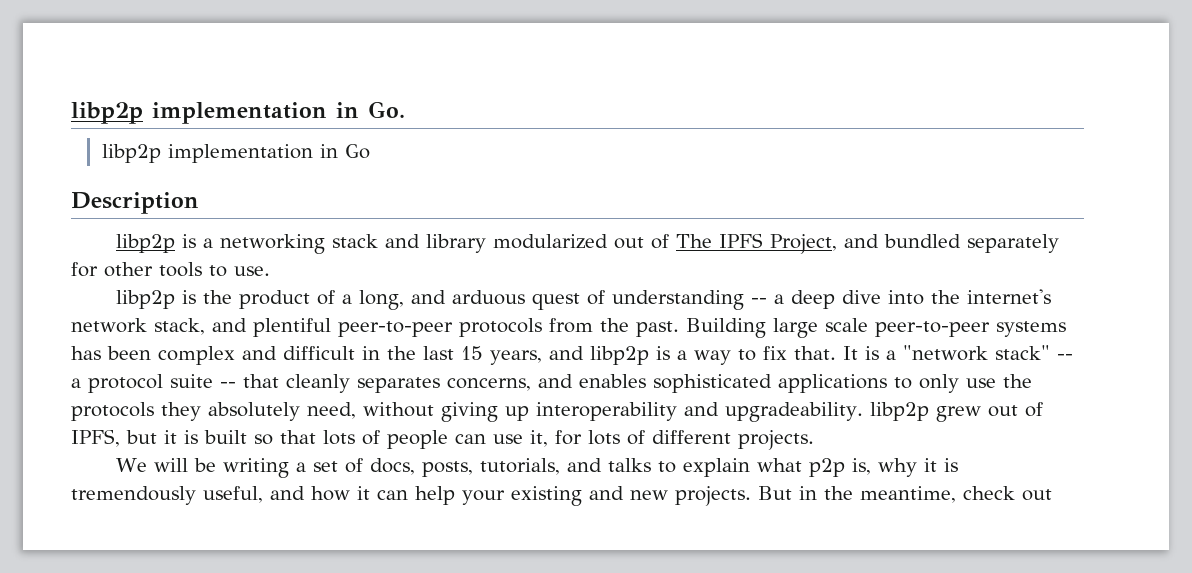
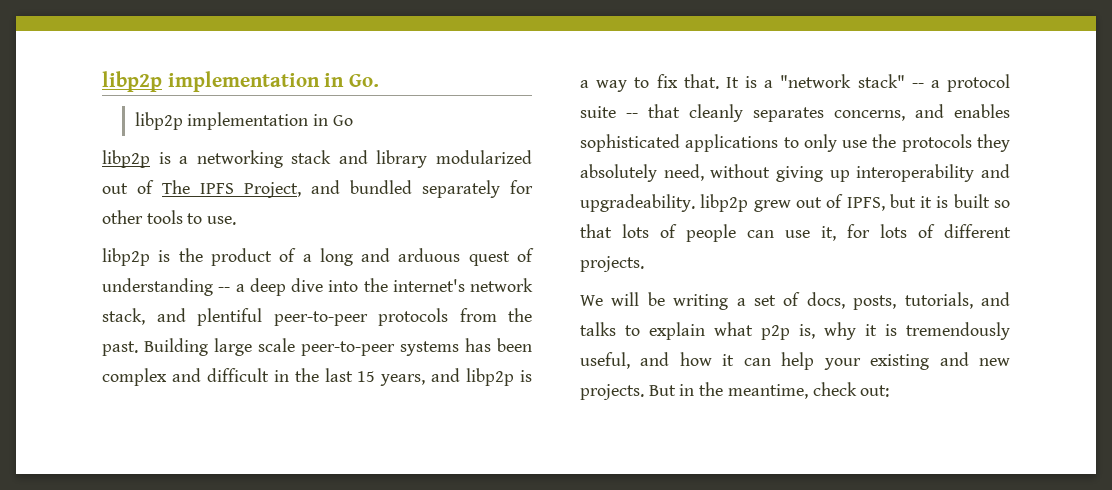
[71,192,199,214] // Description -> (353, 120) none
[359,290,405,310] long, -> [319,248,353,266] long
[1022,489,1052,501] out -> [860,385,890,397] out:

